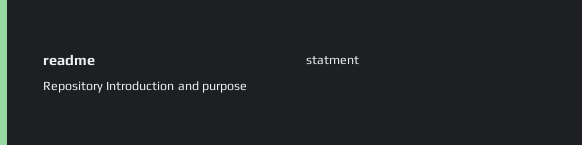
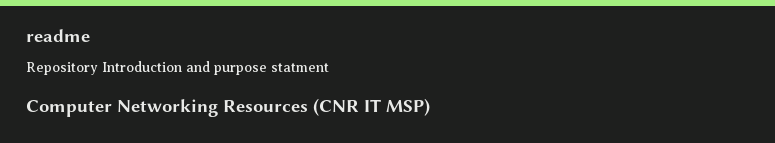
(359, 60) none -> [26,98,430,117] // Computer Networking Resources (CNR IT MSP)

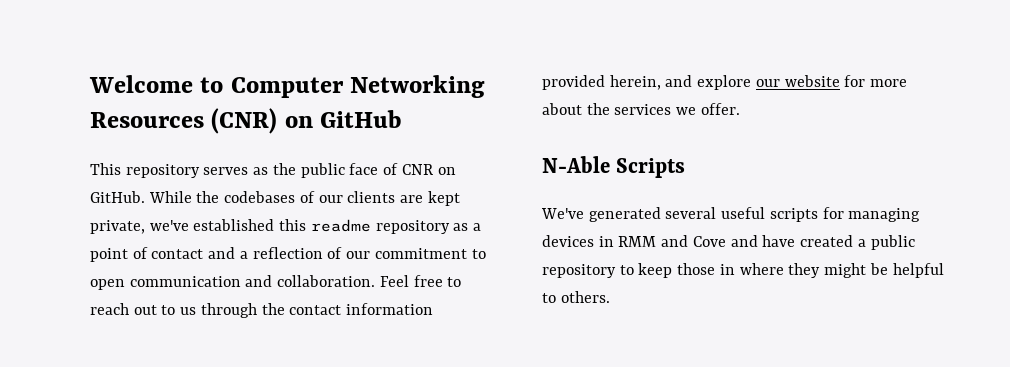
[26,29,90,42] [26,61,329,75] [26,98,430,117] readme // Repository Introduction and purpose statment // Computer Networking Resources (CNR IT MSP) -> [89,75,486,98] [90,108,403,134] [90,163,456,178] [90,191,460,206] [90,219,482,234] [90,247,486,262] [90,275,462,290] [90,303,434,318] [542,75,908,90] [542,103,740,115] [542,156,686,178] [541,207,921,222] [542,235,915,250] [542,263,944,278] [542,291,610,303] Welcome to Computer Networking Resources (CNR) on GitHub // This repository serves as the public face of CNR on GitHub. While the codebases of our clients are kept private, we've established this readme repository as a point of contact and a reflection of our commitment to open communication and collaboration. Feel free to reach out to us through the contact information provided herein, and explore our website for more about the services we offer. // N-Able Scripts // We've generated several useful scripts for managing devices in RMM and Cove and have created a public repository to keep those in where they might be helpful to others.

